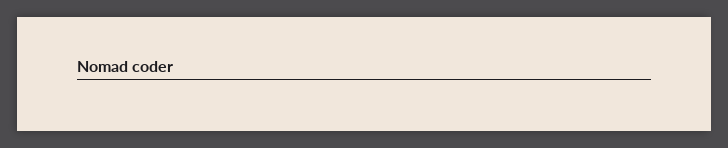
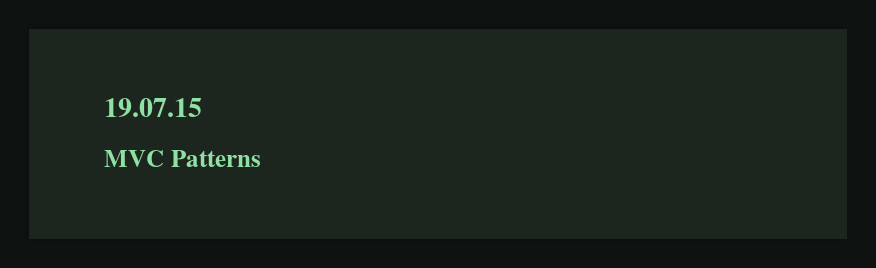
[77,61,174,72] Nomad coder -> [104,98,202,117] [104,150,261,167] 19.07.15 // MVC Patterns

